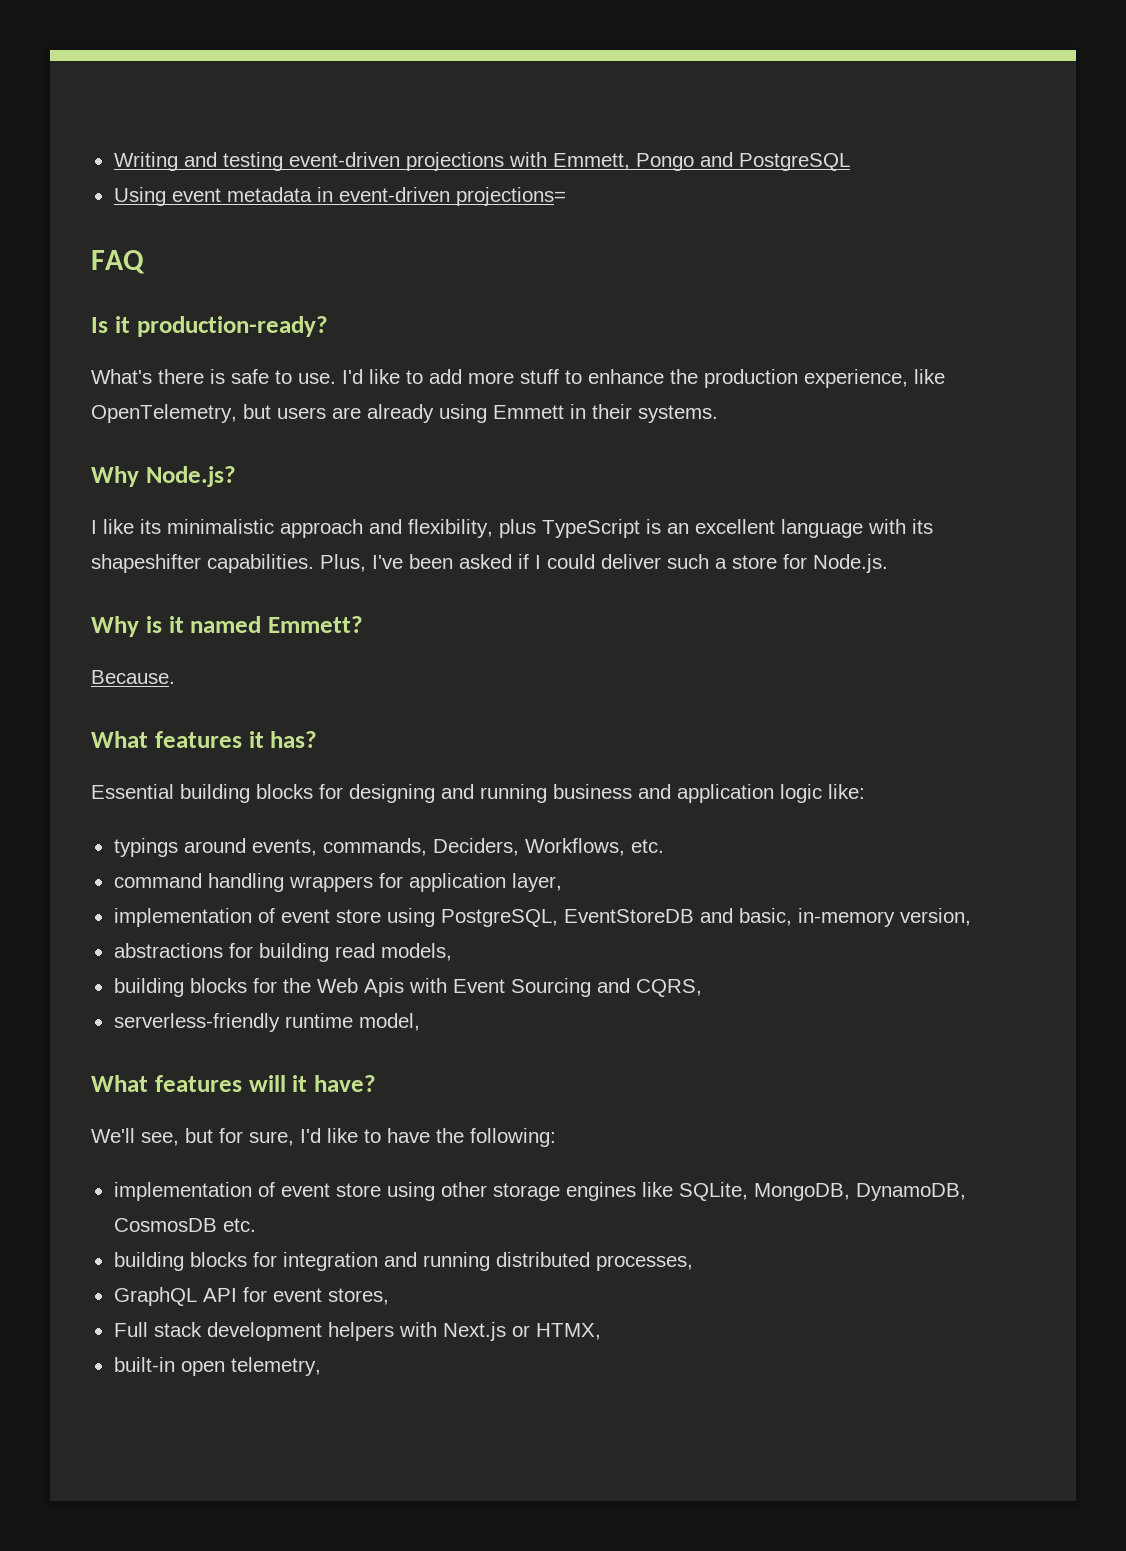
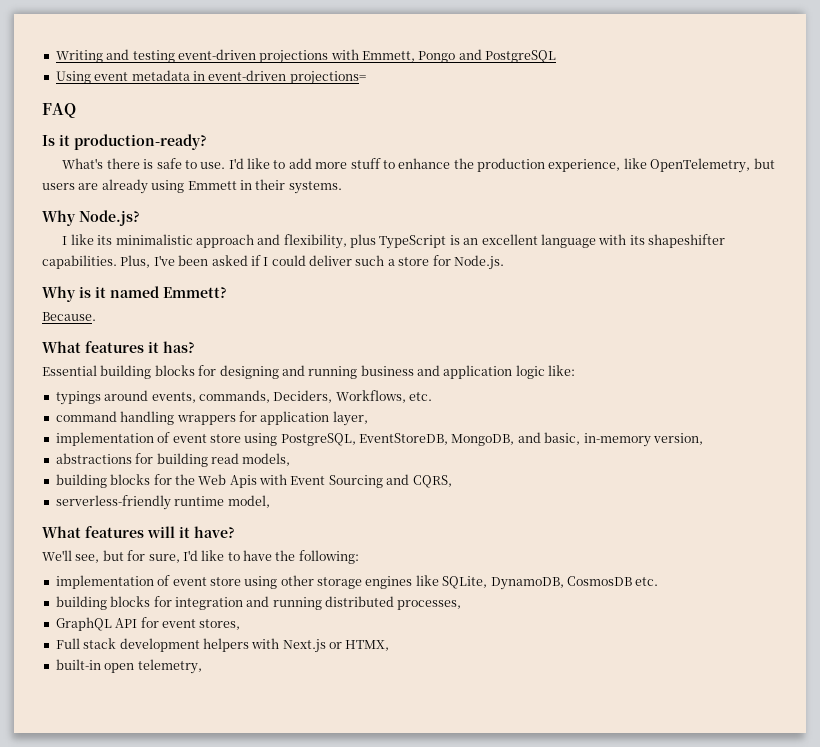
[563,909,694,923] EventStoreDB -> [359,433,515,446] EventStoreDB, MongoDB,
[753,1183,850,1201] MongoDB, -> (488, 582) none

